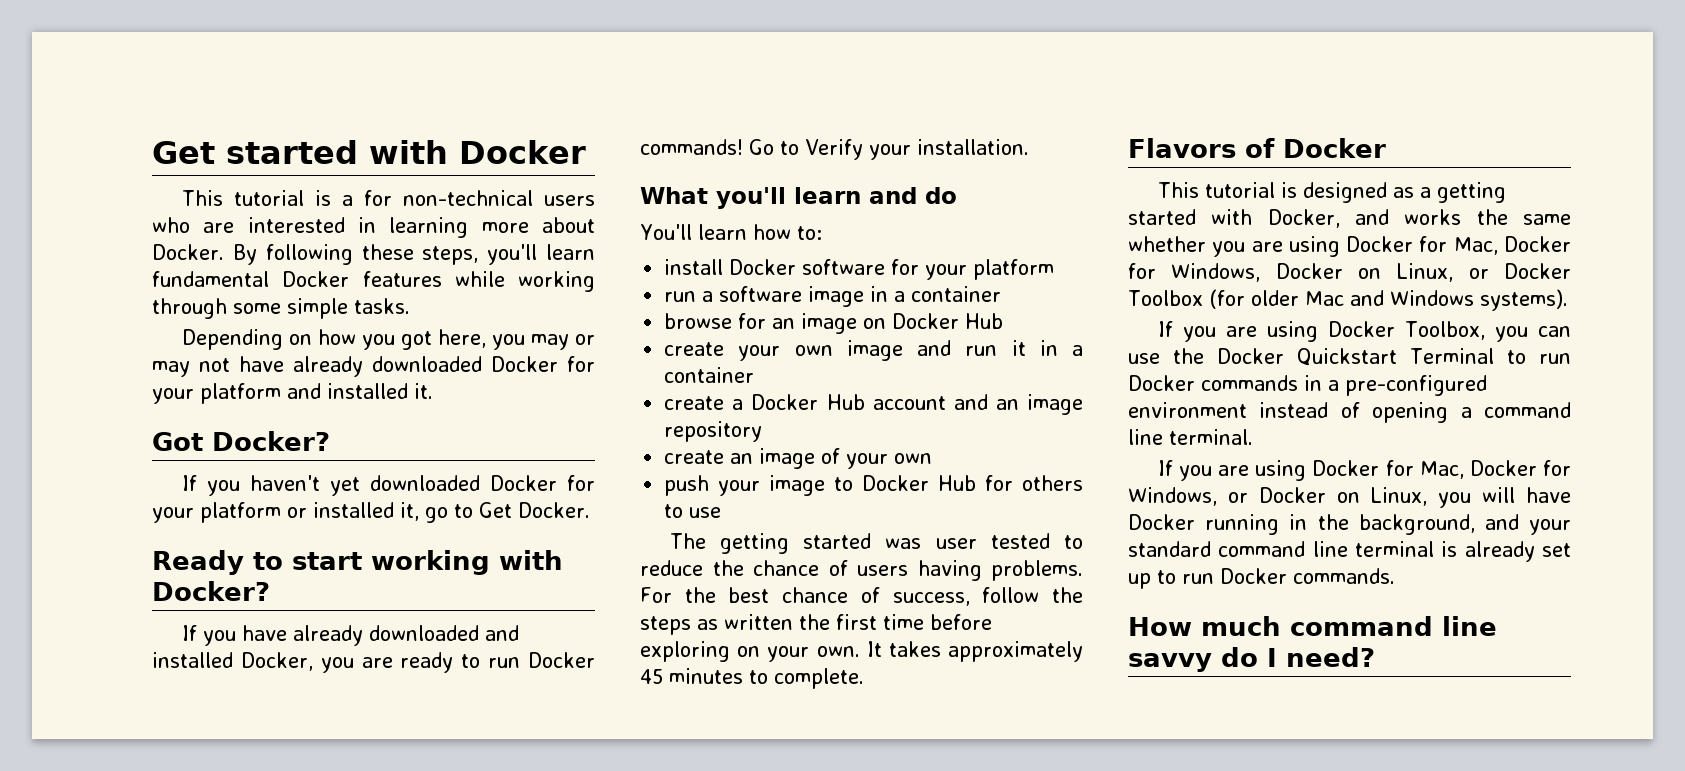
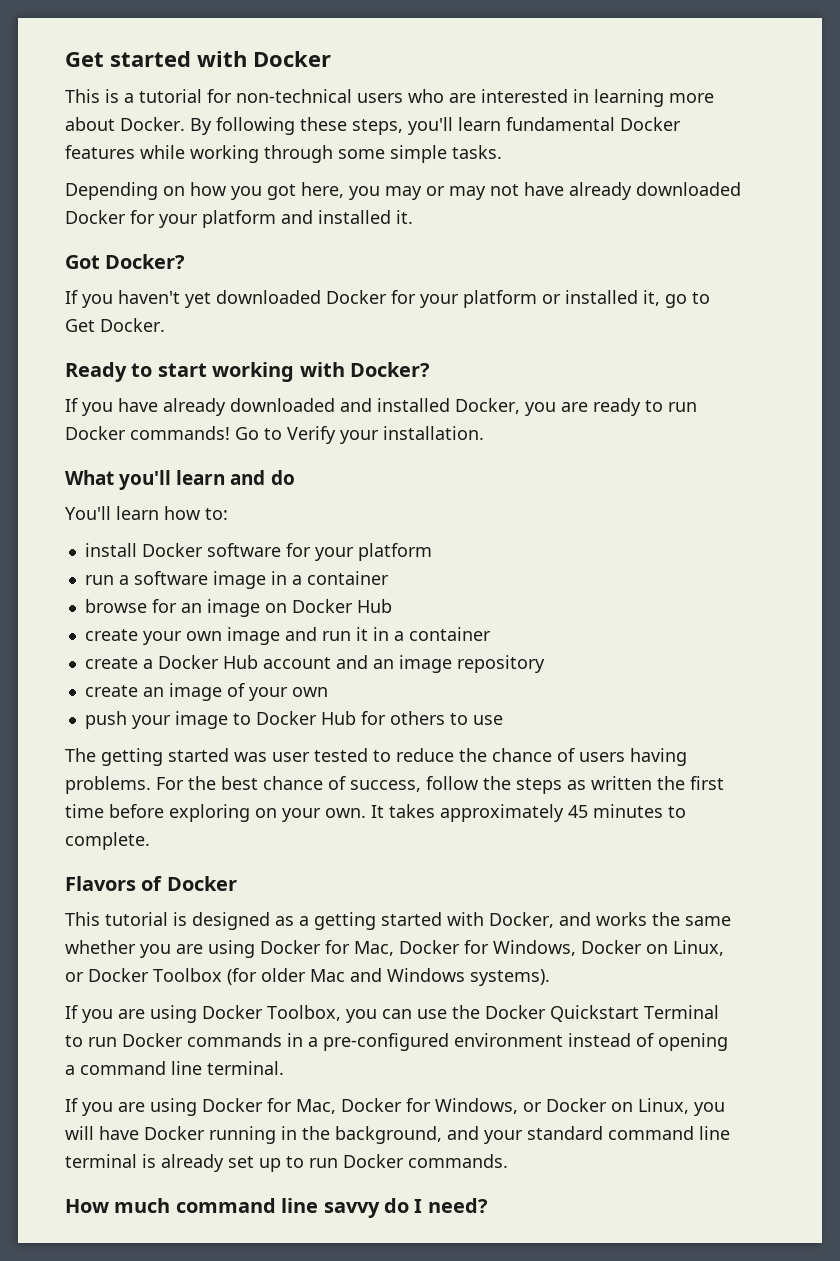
[233,190,304,206] tutorial -> (100, 96) none
(353, 200) none -> [139,89,202,103] tutorial

